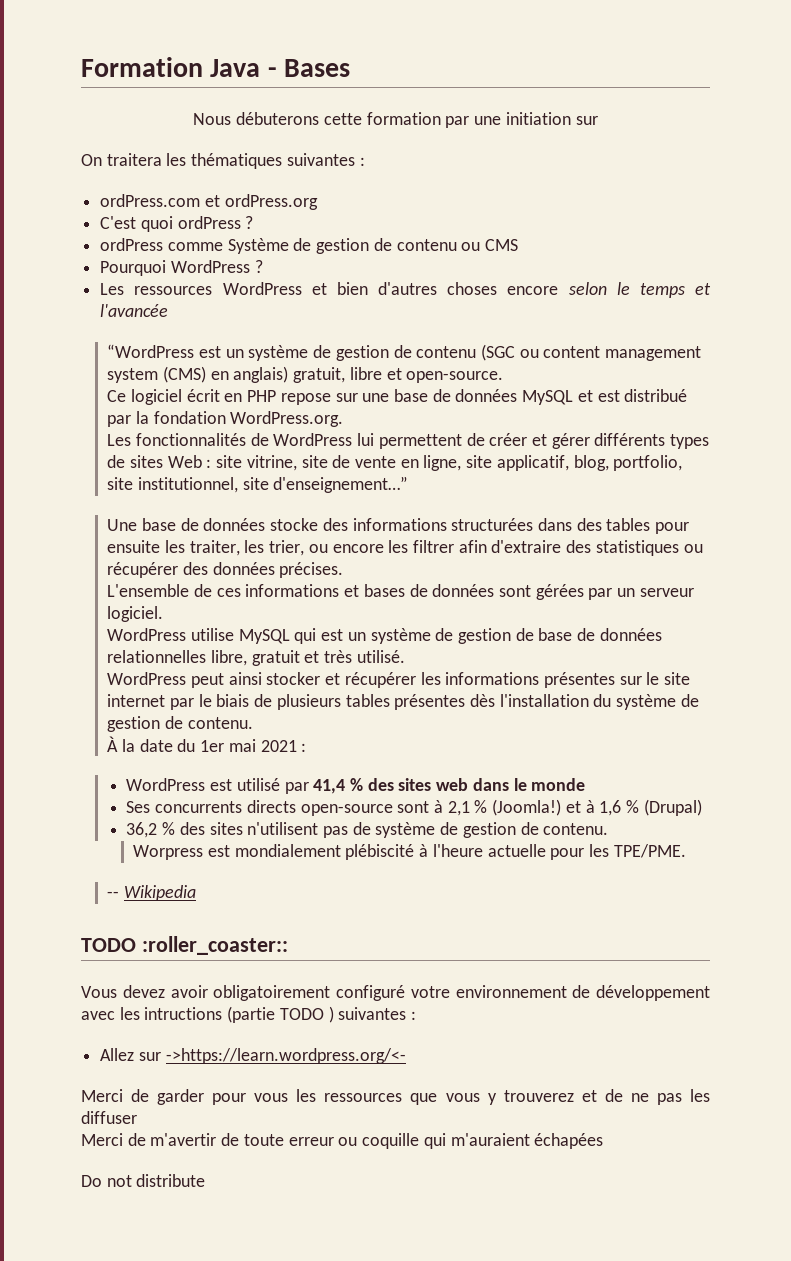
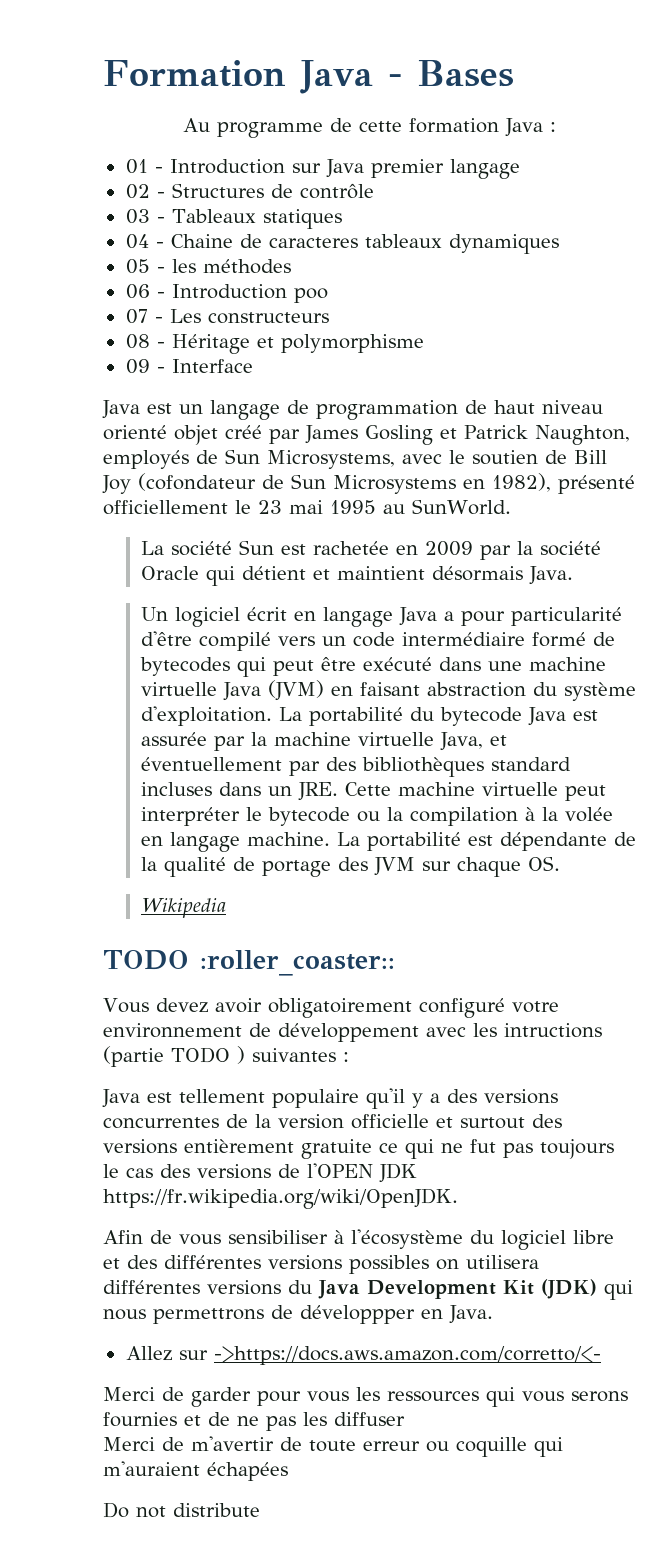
[193,112,598,128] [81,153,365,169] [100,194,318,210] [100,216,254,232] [100,238,519,254] [100,260,263,276] [100,282,711,298] [100,304,169,317] [107,344,702,361] [107,366,504,383] [107,389,688,405] [107,411,344,427] [107,433,710,449] [107,455,683,471] [107,476,409,493] [107,518,690,534] [107,540,703,556] [107,562,344,578] [107,584,694,600] [107,606,164,622] [107,628,662,644] [107,650,405,666] [107,672,691,688] [107,694,699,710] [107,716,253,732] [107,736,307,752] [126,778,586,794] [126,799,702,816] [126,822,609,838] [133,844,686,860] [107,891,120,898] Nous débuterons cette formation par une initiation sur // On traitera les thématiques suivantes : // ordPress.com et ordPress.org // C'est quoi ordPress ? // ordPress comme Système de gestion de contenu ou CMS // Pourquoi WordPress ? // Les ressources WordPress et bien d'autres choses encore selon le temps et l'avancée // “WordPress est un système de gestion de contenu (SGC ou content management system (CMS) en anglais) gratuit, libre et open-source. // Ce logiciel écrit en PHP repose sur une base de données MySQL et est distribué par la fondation WordPress.org. // Les fonctionnalités de WordPress lui permettent de créer et gérer différents types de sites Web : site vitrine, site de vente en ligne, site applicatif, blog, portfolio, site institutionnel, site d'enseignement…” // Une base de données stocke des informations structurées dans des tables pour ensuite les traiter, les trier, ou encore les filtrer afin d'extraire des statistiques ou récupérer des données précises. // L'ensemble de ces informations et bases de données sont gérées par un serveur logiciel. // WordPress utilise MySQL qui est un système de gestion de base de données relationnelles libre, gratuit et très utilisé. // WordPress peut ainsi stocker et récupérer les informations présentes sur le site internet par le biais de plusieurs tables présentes dès l'installation du système de gestion de contenu. // À la date du 1er mai 2021 : // WordPress est utilisé par 41,4 % des sites web dans le monde // Ses concurrents directs open-source sont à 2,1 % (Joomla!) et à 1,6 % (Drupal) // 36,2 % des sites n'utilisent pas de système de gestion de contenu. // Worpress est mondialement plébiscité à l'heure actuelle pour les TPE/PME. // -- -> [183,118,556,138] [125,159,520,179] [125,183,374,199] [125,209,342,229] [125,234,559,254] [125,259,291,274] [125,284,328,303] [125,309,329,324] [125,334,424,354] [125,359,253,374] [102,400,603,420] [103,425,630,445] [103,449,607,469] [102,473,635,494] [103,499,511,515] [140,540,601,560] [140,566,573,586] [140,607,622,627] [140,631,615,651] [139,657,606,677] [140,680,636,701] [140,706,598,726] [140,732,507,751] [140,757,571,777] [140,782,606,801] [140,807,613,826] [140,832,636,852] [140,856,560,877] Au programme de cette formation Java : // 01 - Introduction sur Java premier langage // 02 - Structures de contrôle // 03 - Tableaux statiques // 04 - Chaine de caracteres tableaux dynamiques // 05 - les méthodes // 06 - Introduction poo // 07 - Les constructeurs // 08 - Héritage et polymorphisme // 09 - Interface // Java est un langage de programmation de haut niveau orienté objet créé par James Gosling et Patrick Naughton, employés de Sun Microsystems, avec le soutien de Bill Joy (cofondateur de Sun Microsystems en 1982), présenté officiellement le 23 mai 1995 au SunWorld. // La société Sun est rachetée en 2009 par la société Oracle qui détient et maintient désormais Java. // Un logiciel écrit en langage Java a pour particularité d'être compilé vers un code intermédiaire formé de bytecodes qui peut être exécuté dans une machine virtuelle Java (JVM) en faisant abstraction du système d'exploitation. La portabilité du bytecode Java est assurée par la machine virtuelle Java, et éventuellement par des bibliothèques standard incluses dans un JRE. Cette machine virtuelle peut interpréter le bytecode ou la compilation à la volée en langage machine. La portabilité est dépendante de la qualité de portage des JVM sur chaque OS. //
(417, 1015) none -> [102,1088,558,1109] [103,1114,562,1129] [103,1139,614,1159] [103,1163,417,1183] [103,1188,458,1209] [103,1229,614,1250] [103,1255,539,1274] [103,1279,634,1300] [103,1305,493,1324] // Java est tellement populaire qu'il y a des versions concurrentes de la version officielle et surtout des versions entièrement gratuite ce qui ne fut pas toujours le cas des versions de l'OPEN JDK https://fr.wikipedia.org/wiki/OpenJDK. // Afin de vous sensibiliser à l'écosystème du logiciel libre et des différentes versions possibles on utilisera différentes versions du Java Development Kit (JDK) qui nous permettrons de développper en Java.
[165,1048,406,1064] ->https://learn.wordpress.org/<- -> [213,1346,601,1365] ->https://docs.aws.amazon.com/corretto/<-
[410,1090,574,1105] que vous y trouverez -> [486,1387,628,1407] [103,1412,177,1427] qui vous serons fournies

